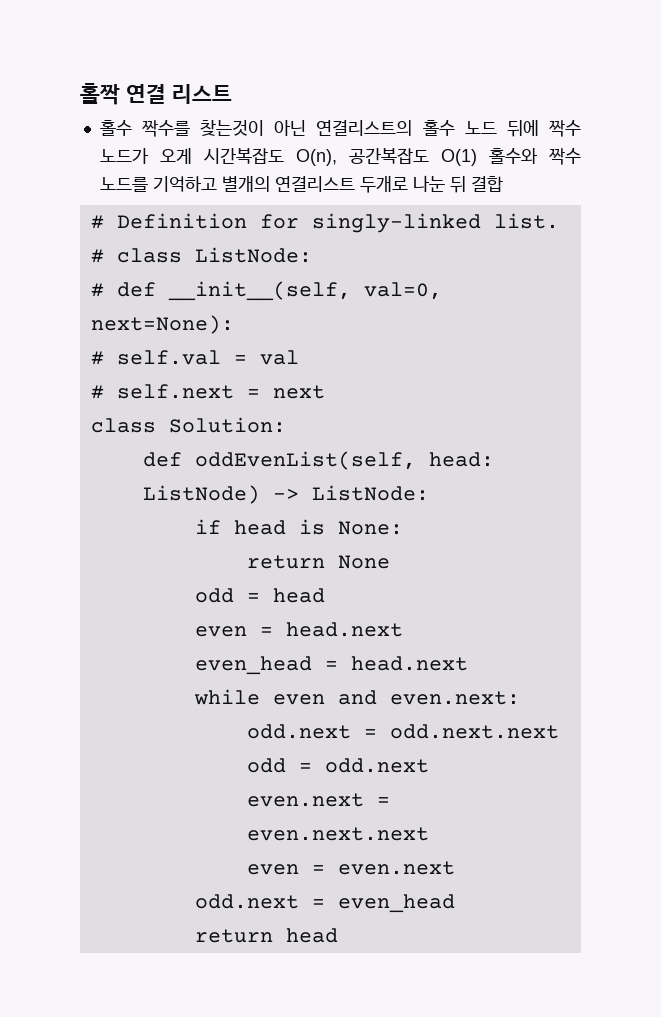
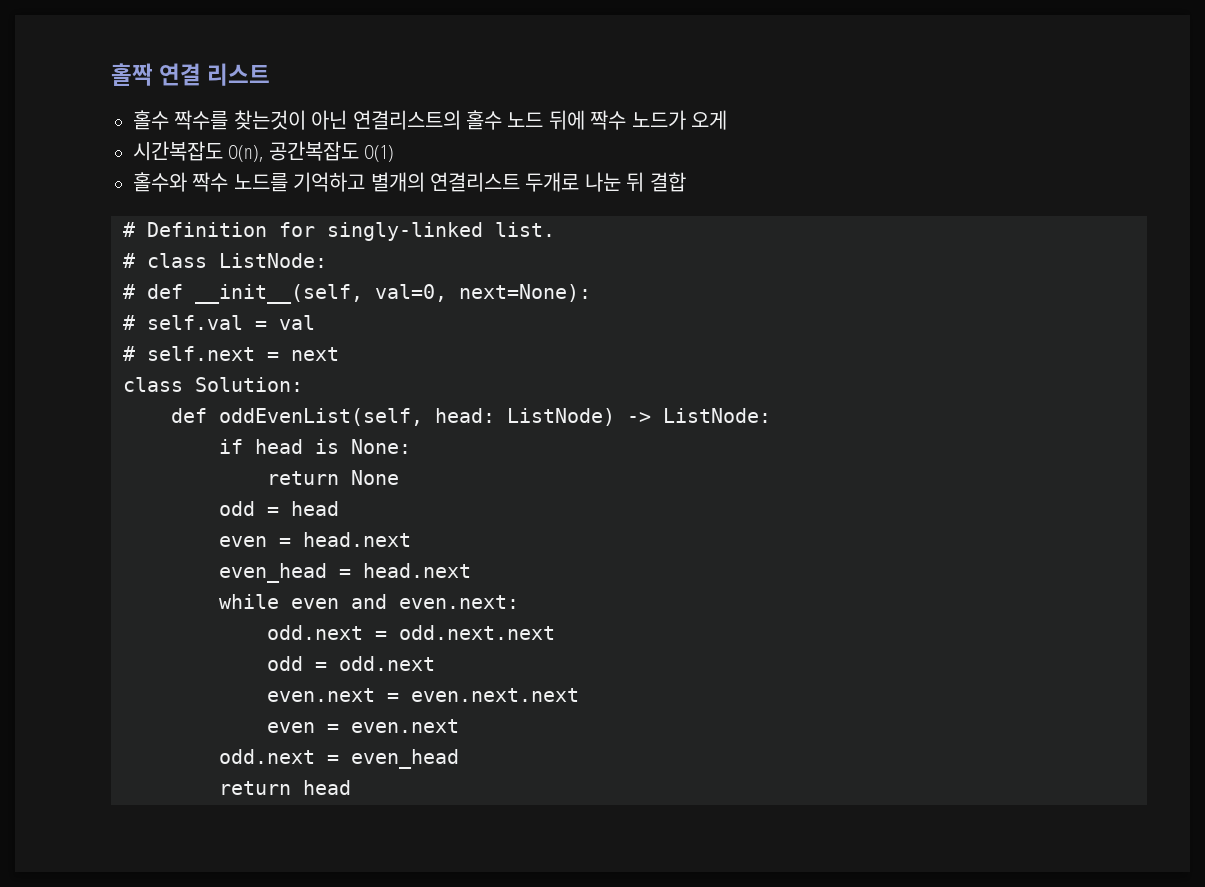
(192, 156) none -> (727, 120) //
(477, 157) none -> (395, 153) //

